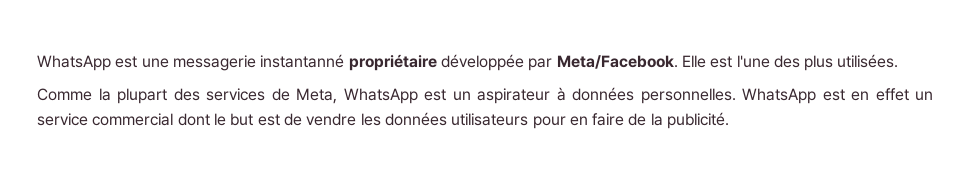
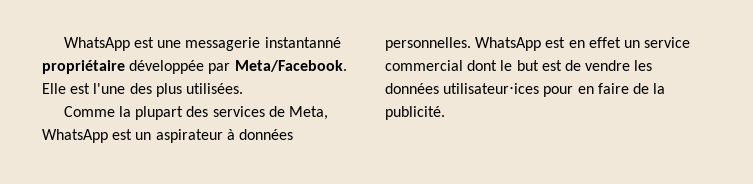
[451,113,529,126] utilisateurs -> [443,83,540,94] utilisateur⋅ices

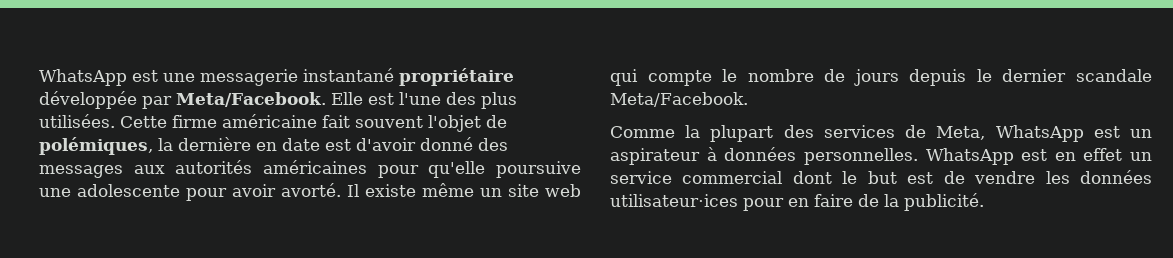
[264,37,341,48] instantanné -> [303,68,394,82] instantané
(243, 88) none -> [120,114,507,132] [39,137,508,155] [39,160,581,178] [39,183,581,201] [610,69,1152,86] [610,92,748,107] Cette firme américaine fait souvent l'objet de polémiques, la dernière en date est d'avoir donné des messages aux autorités américaines pour qu'elle poursuive une adolescente pour avoir avorté. Il existe même un site web qui compte le nombre de jours depuis le dernier scandale Meta/Facebook.

